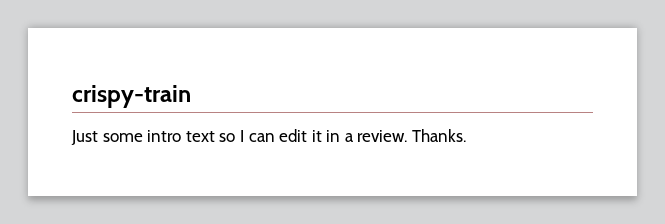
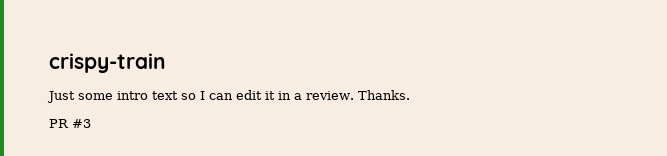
(467, 135) none -> [49,119,91,128] // PR #3

